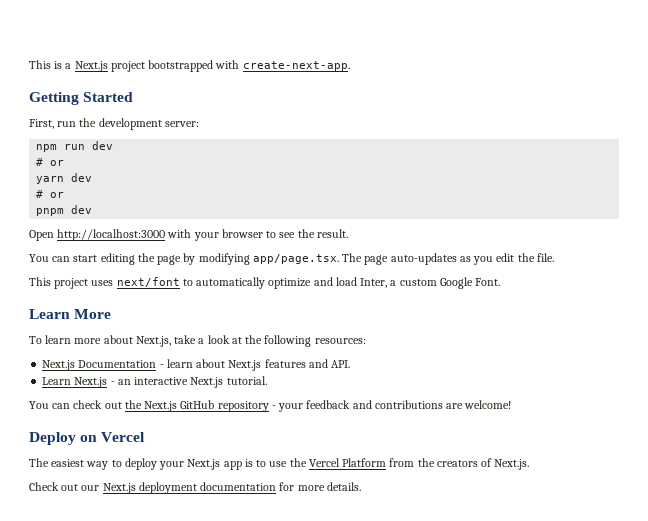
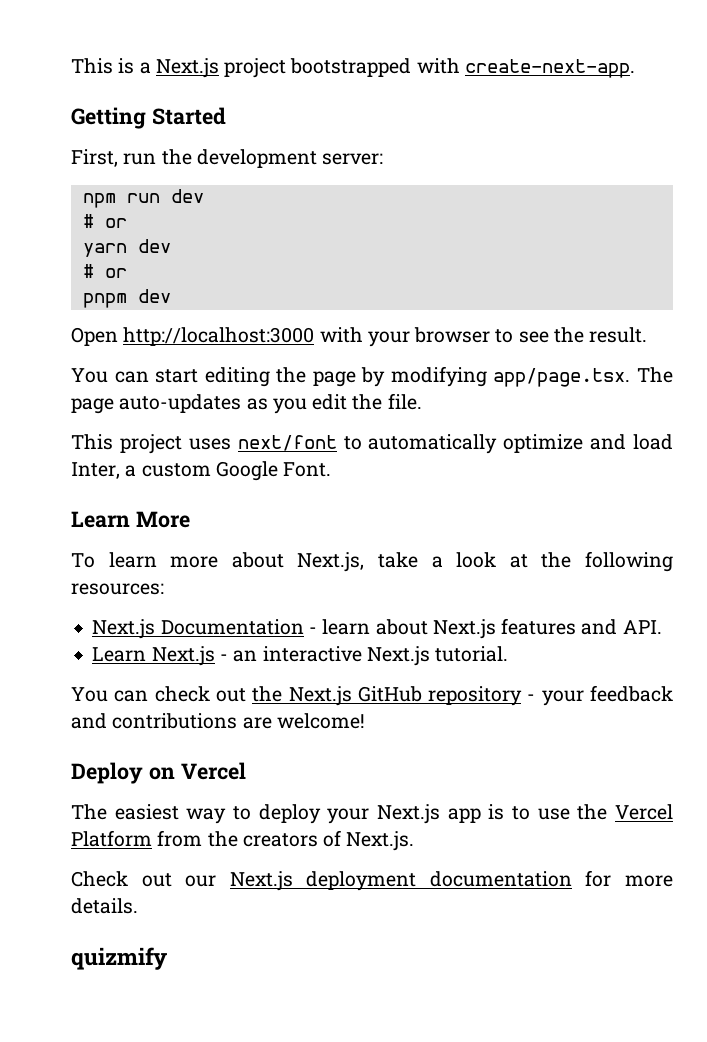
(361, 486) none -> [71,947,167,970] // quizmify

